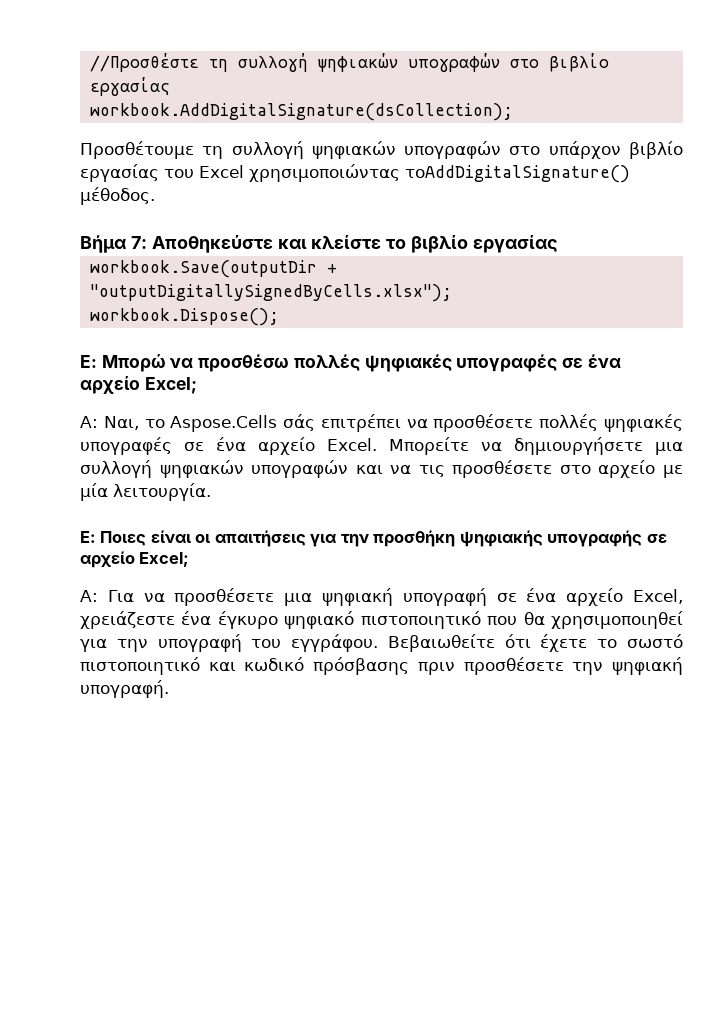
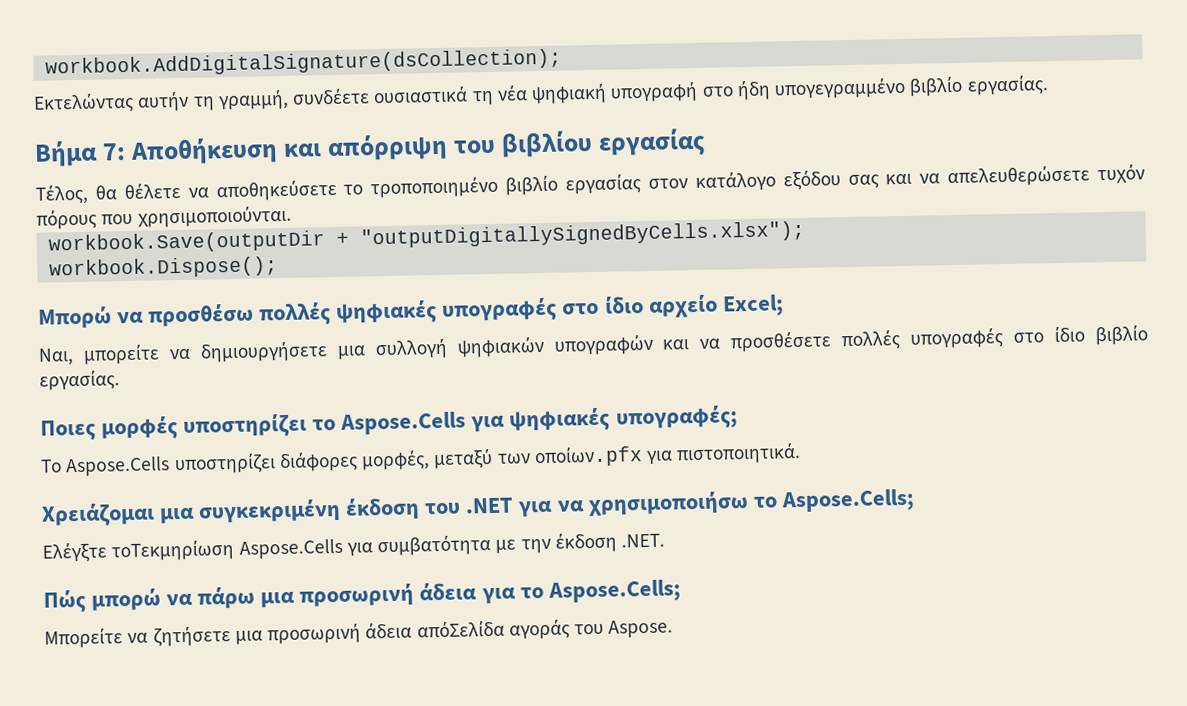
[89,53,609,72] [89,77,170,96] [89,103,513,121] [80,141,683,159] [80,164,630,183] [80,187,155,205] [80,235,559,253] //Προσθέστε τη συλλογή ψηφιακών υπογραφών στο βιβλίο εργασίας // workbook.AddDigitalSignature(dsCollection); // Προσθέτουμε τη συλλογή ψηφιακών υπογραφών στο υπάρχον βιβλίο εργασίας του Excel χρησιμοποιώντας τοAddDigitalSignature() μέθοδος. // Βήμα 7: Αποθηκεύστε και κλείστε το βιβλίο εργασίας -> [44,48,562,78] [33,75,1049,114] [34,127,707,167] [35,164,1145,205] [36,205,292,230] workbook.AddDigitalSignature(dsCollection); // Εκτελώντας αυτήν τη γραμμή, συνδέετε ουσιαστικά τη νέα ψηφιακή υπογραφή στο ήδη υπογεγραμμένο βιβλίο εργασίας. // Βήμα 7: Αποθήκευση και απόρριψη του βιβλίου εργασίας // Τέλος, θα θέλετε να αποθηκεύσετε το τροποποιημένο βιβλίο εργασίας στον κατάλογο εξόδου σας και να απελευθερώσετε τυχόν πόρους που χρησιμοποιούνται.
[80,355,97,368] Ε: -> (278, 268) none
[562,354,621,368] [80,376,197,394] [80,414,683,432] [80,437,469,455] σε ένα αρχείο Excel; // Α: Ναι, το Aspose.Cells σάς επιτρέπει να προσθέσετε πολλές ψηφιακές υπογραφές σε ένα αρχείο Excel. Μπορείτε -> [562,294,784,318] [38,344,160,366] στο ίδιο αρχείο Excel; // Ναι, μπορείτε
[418,460,683,478] [80,483,211,501] [80,530,667,547] [80,551,190,568] [80,588,683,606] [80,611,683,629] [80,634,683,652] [80,657,683,675] [80,680,169,698] τις προσθέσετε στο αρχείο με μία λειτουργία. // Ε: Ποιες είναι οι απαιτήσεις για την προσθήκη ψηφιακής υπογραφής σε αρχείο Excel; // Α: Για να προσθέσετε μια ψηφιακή υπογραφή σε ένα αρχείο Excel, χρειάζεστε ένα έγκυρο ψηφιακό πιστοποιητικό που θα χρησιμοποιηθεί για την υπογραφή του εγγράφου. Βεβαιωθείτε ότι έχετε το σωστό πιστοποιητικό και κωδικό πρόσβασης πριν προσθέσετε την ψηφιακή υπογραφή. -> [730,325,1148,353] [39,370,120,391] [40,405,738,441] [40,443,802,477] [41,488,915,527] [42,532,666,563] [43,579,681,613] [44,619,674,649] προσθέσετε πολλές υπογραφές στο ίδιο βιβλίο εργασίας. // Ποιες μορφές υποστηρίζει το Aspose.Cells για ψηφιακές υπογραφές; // Το Aspose.Cells υποστηρίζει διάφορες μορφές, μεταξύ των οποίων.pfx για πιστοποιητικά. // Χρειάζομαι μια συγκεκριμένη έκδοση του .NET για να χρησιμοποιήσω το Aspose.Cells; // Ελέγξτε τοΤεκμηρίωση Aspose.Cells για συμβατότητα με την έκδοση .NET. // Πώς μπορώ να πάρω μια προσωρινή άδεια για το Aspose.Cells; // Μπορείτε να ζητήσετε μια προσωρινή άδεια απόΣελίδα αγοράς του Aspose.

